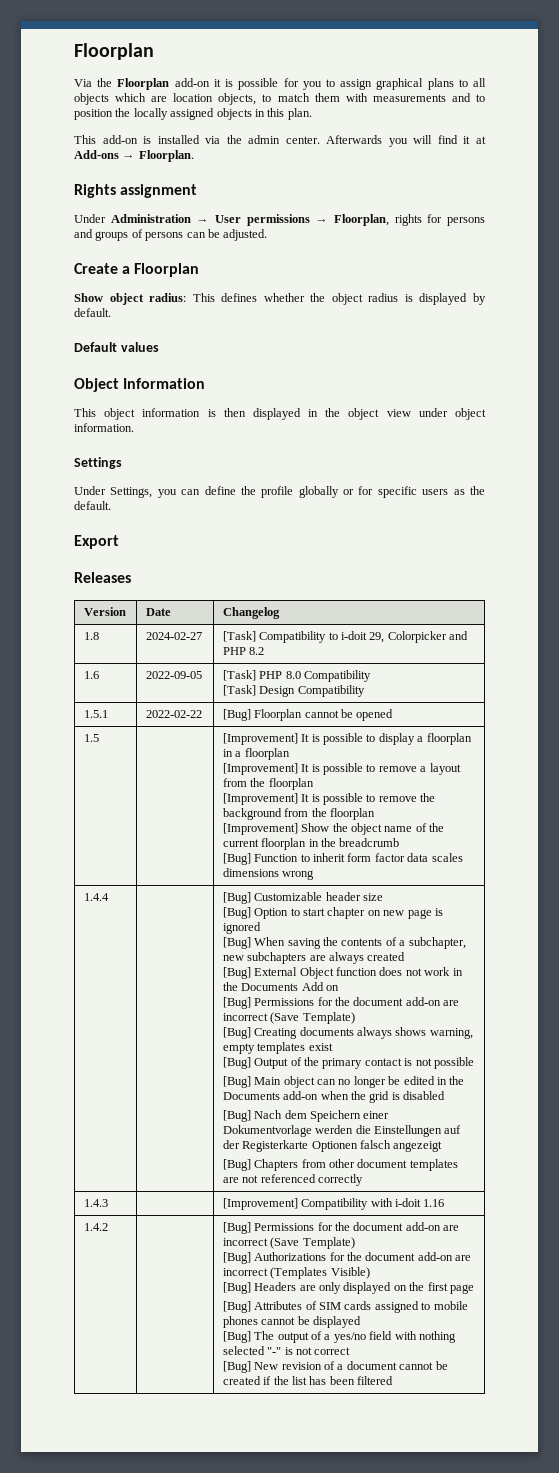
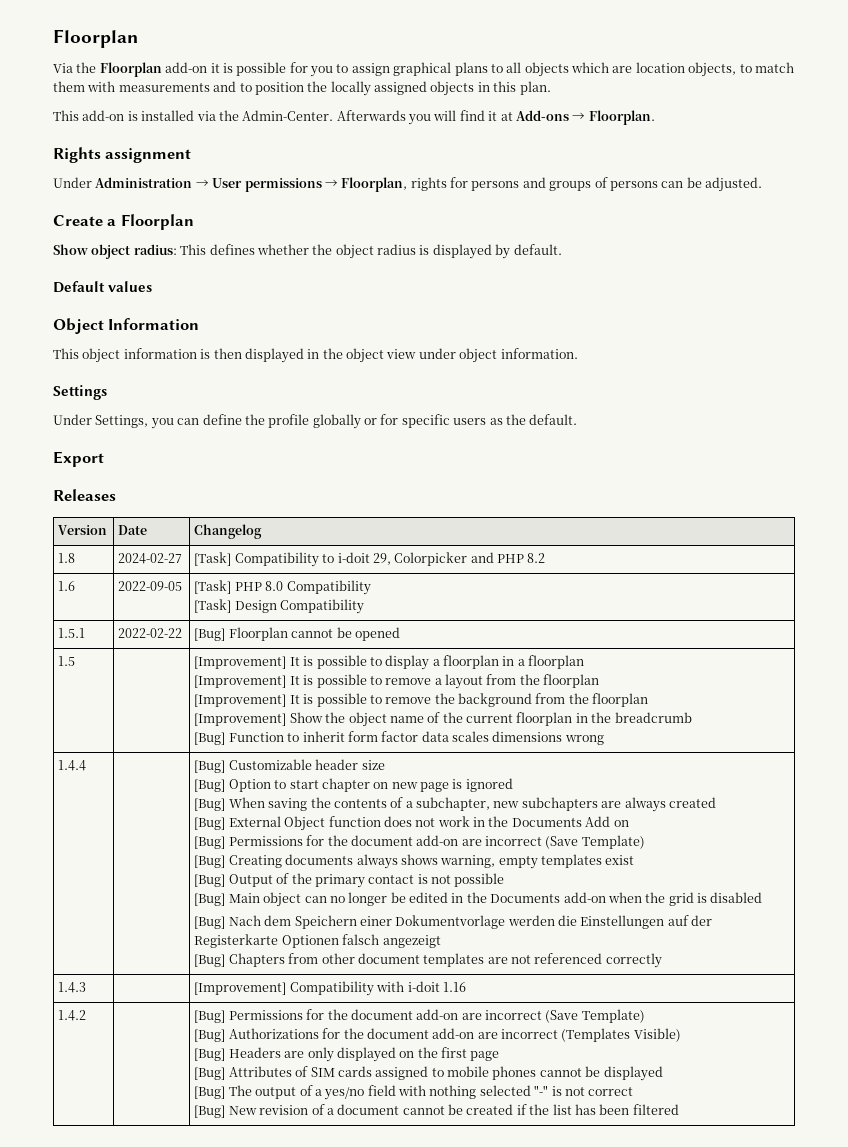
[248,135,320,144] admin center. -> [242,110,334,121] Admin-Center.

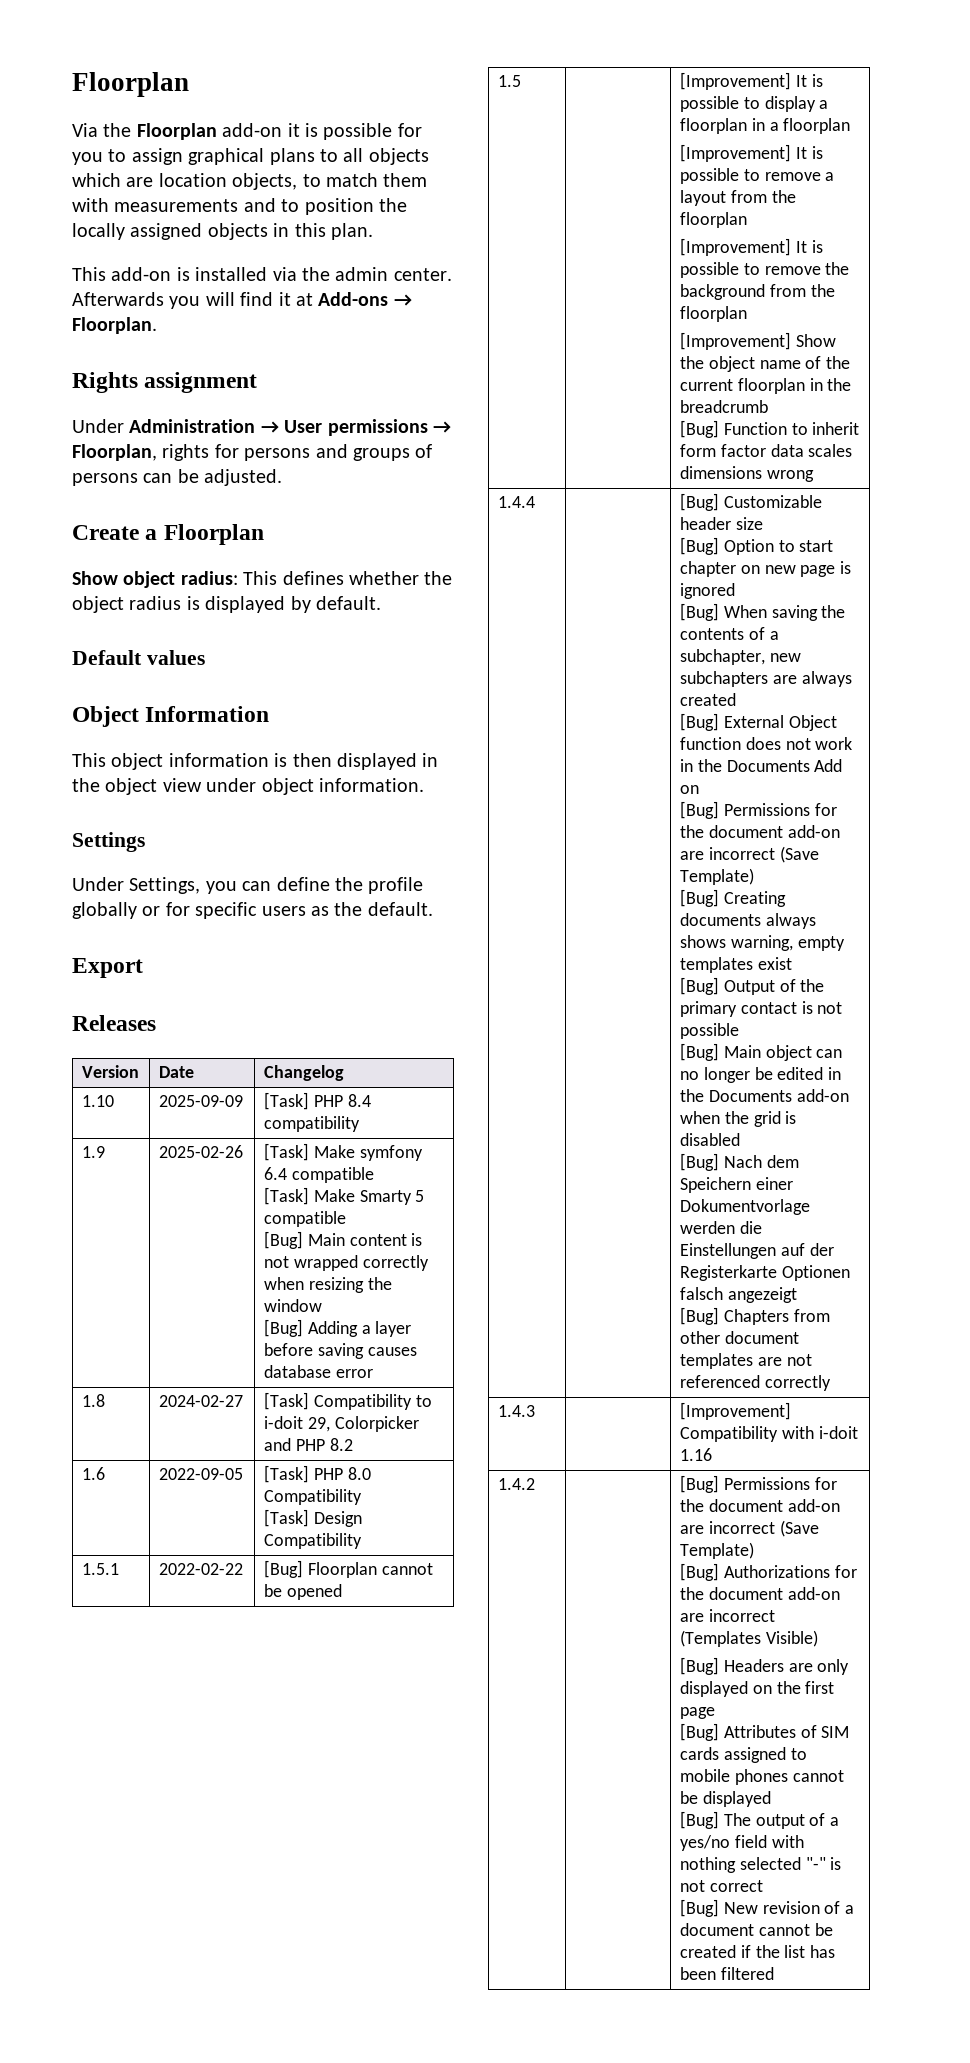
[242,110,334,121] Admin-Center. -> [335,267,452,281] admin center.
(263, 531) none -> [81,1095,114,1107] [158,1095,243,1107] [263,1092,371,1110] [263,1116,360,1132] [81,1146,105,1158] [158,1145,243,1158] [263,1143,423,1161] [263,1167,374,1183] [263,1187,425,1205] [263,1211,346,1227] [263,1231,423,1249] [263,1255,429,1271] [263,1277,392,1293] [263,1299,322,1312] [263,1319,412,1337] [263,1343,417,1359] [263,1365,373,1378] // 1.10 | 2025-09-09 | [Task] PHP 8.4 compatibility // 1.9 | 2025-02-26 | [Task] Make symfony 6.4 compatible // [Task] Make Smarty 5 compatible // [Bug] Main content is not wrapped correctly when resizing the window // [Bug] Adding a layer before saving causes database error

